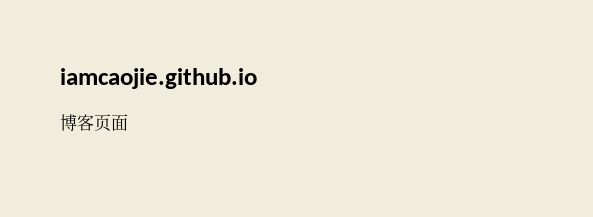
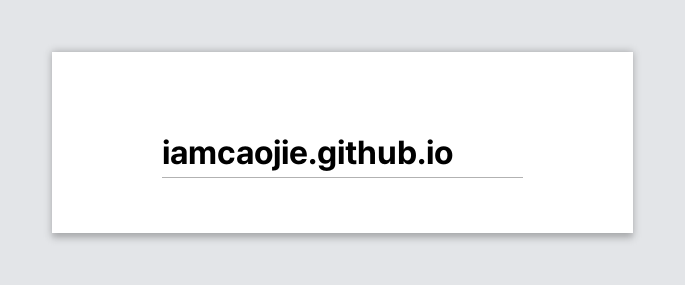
[60,114,128,132] // 博客页面 -> (453, 155) none

